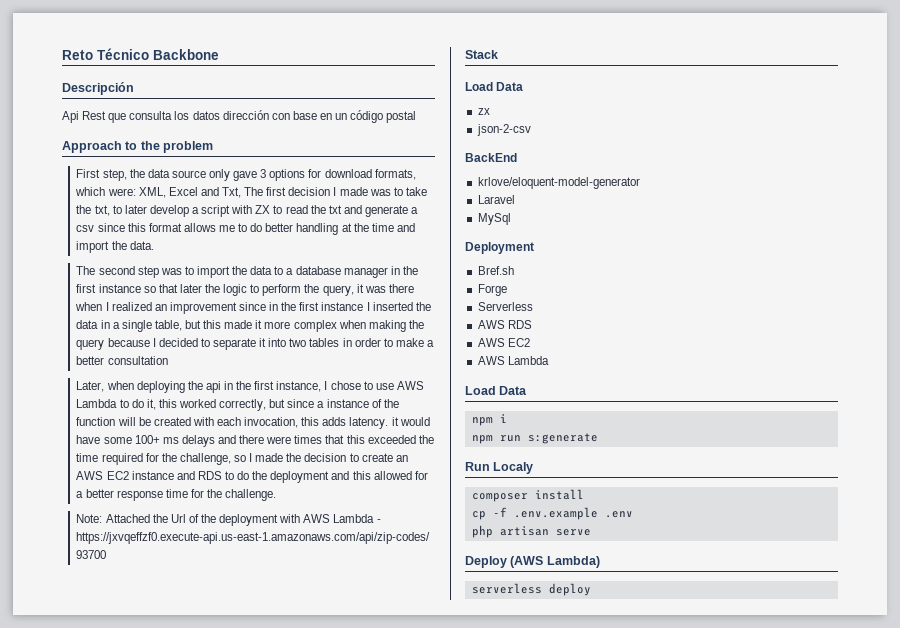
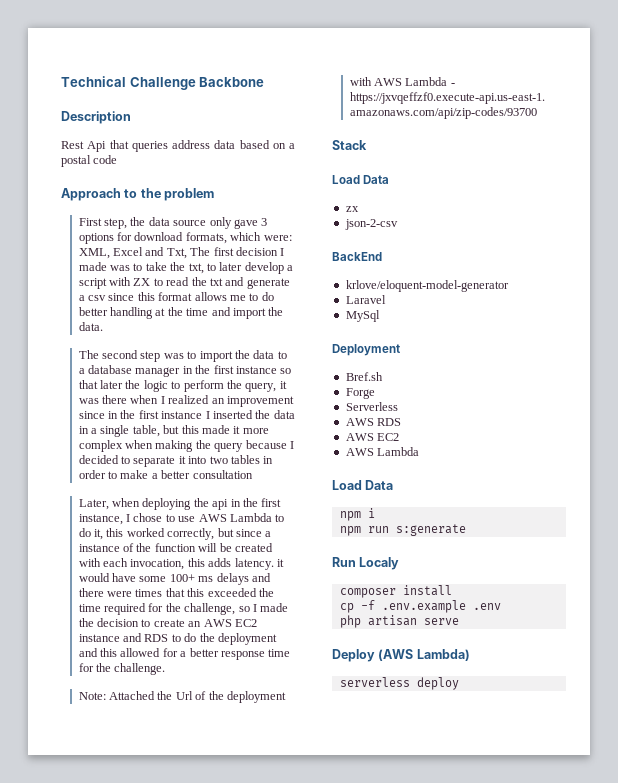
[62,48,149,60] Reto Técnico -> [61,76,196,90] Technical Challenge
[62,82,134,95] [62,110,384,123] Descripción // Api Rest que consulta los datos dirección con base en un código -> [61,111,131,124] [61,140,295,152] Description // Rest Api that queries address data based on a
(417, 117) none -> [93,155,118,164] code

